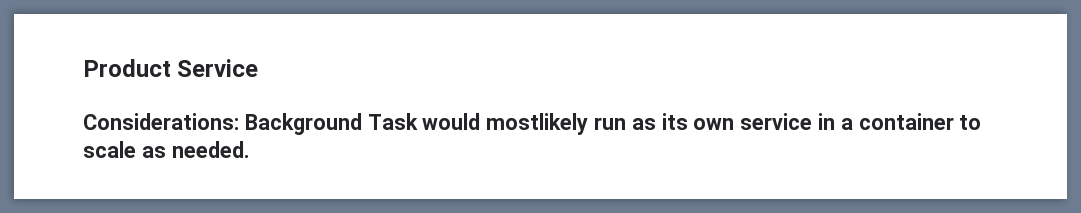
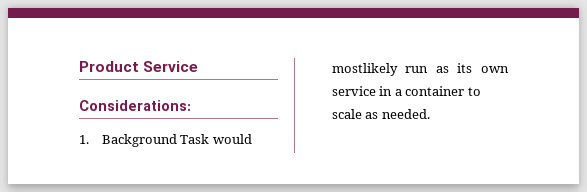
(239, 121) none -> [79,135,89,144] // 1.

